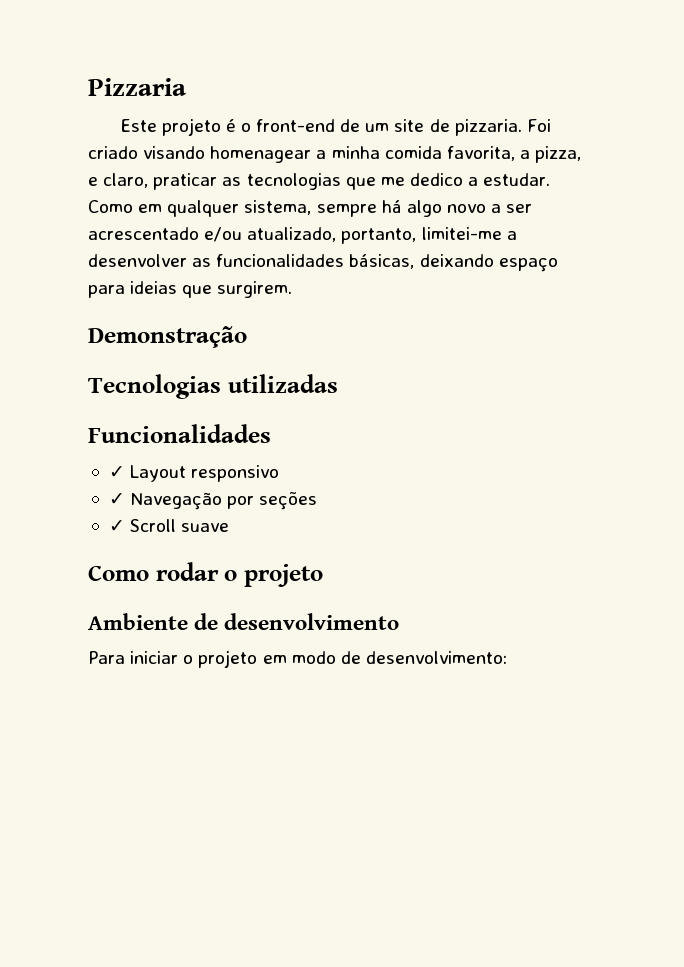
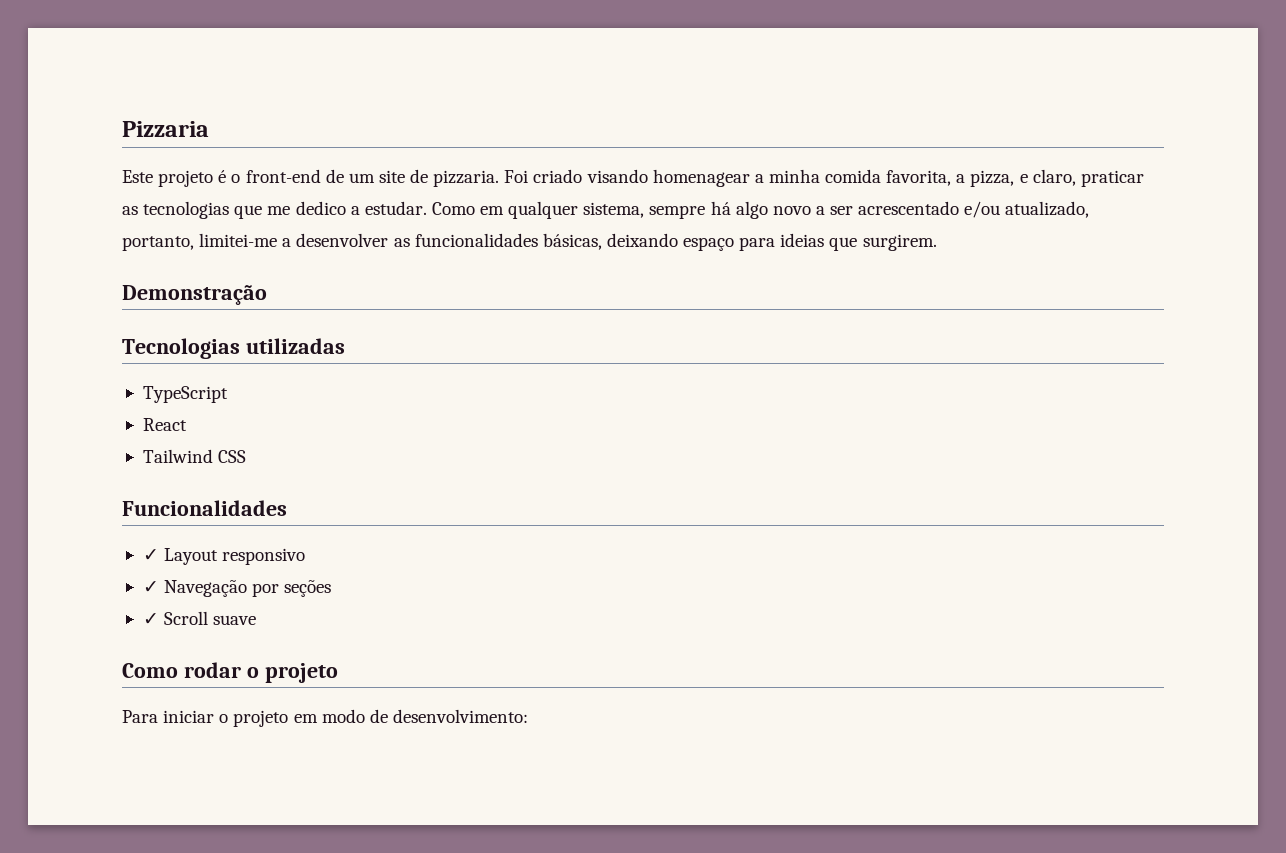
(338, 383) none -> [142,386,228,403] [142,418,187,431] [142,449,247,463] // TypeScript // React // Tailwind CSS
[88,613,400,630] // Ambiente de desenvolvimento -> (338, 673) none

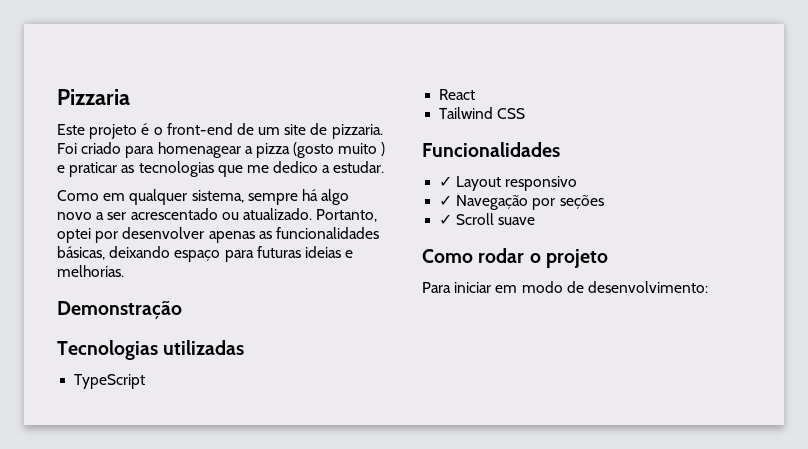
[586,169,648,183] visando -> [125,146,155,158] para
[768,169,1076,187] minha comida favorita, a pizza, e claro, -> [255,142,386,158] [57,165,65,173] pizza (gosto muito ) e
(427, 208) none -> (385, 167) //
[964,201,1090,218] [122,233,389,251] e/ou atualizado, portanto, limitei-me a desenvolver -> [221,208,378,222] [57,227,255,243] ou atualizado. Portanto, optei por desenvolver apenas
[780,233,937,251] ideias que surgirem. -> [256,246,354,258] [57,265,124,277] futuras ideias e melhorias.
[219,710,289,727] o projeto -> (492, 287) none

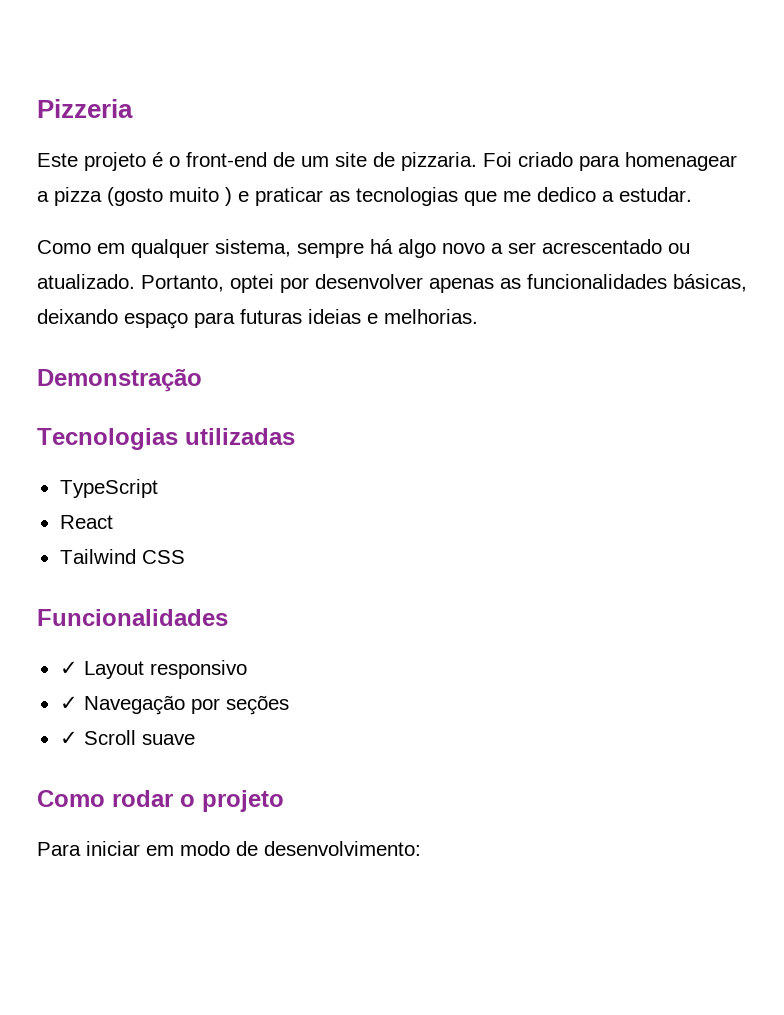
[57,89,130,105] Pizzaria -> [37,99,133,118] Pizzeria

